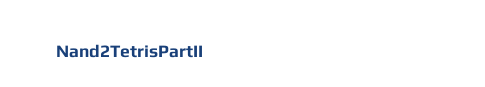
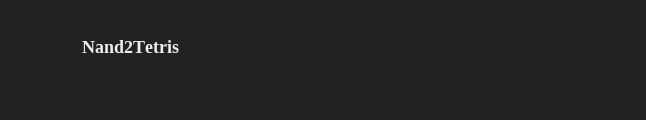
[56,44,203,58] Nand2TetrisPartII -> [82,40,179,53] Nand2Tetris

